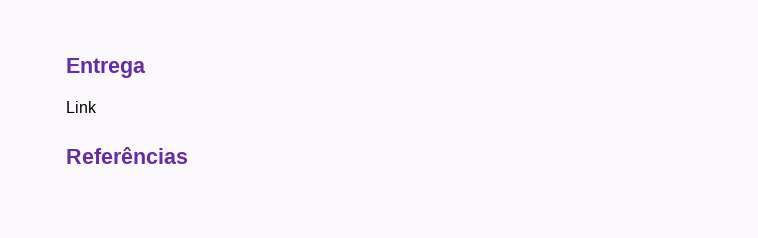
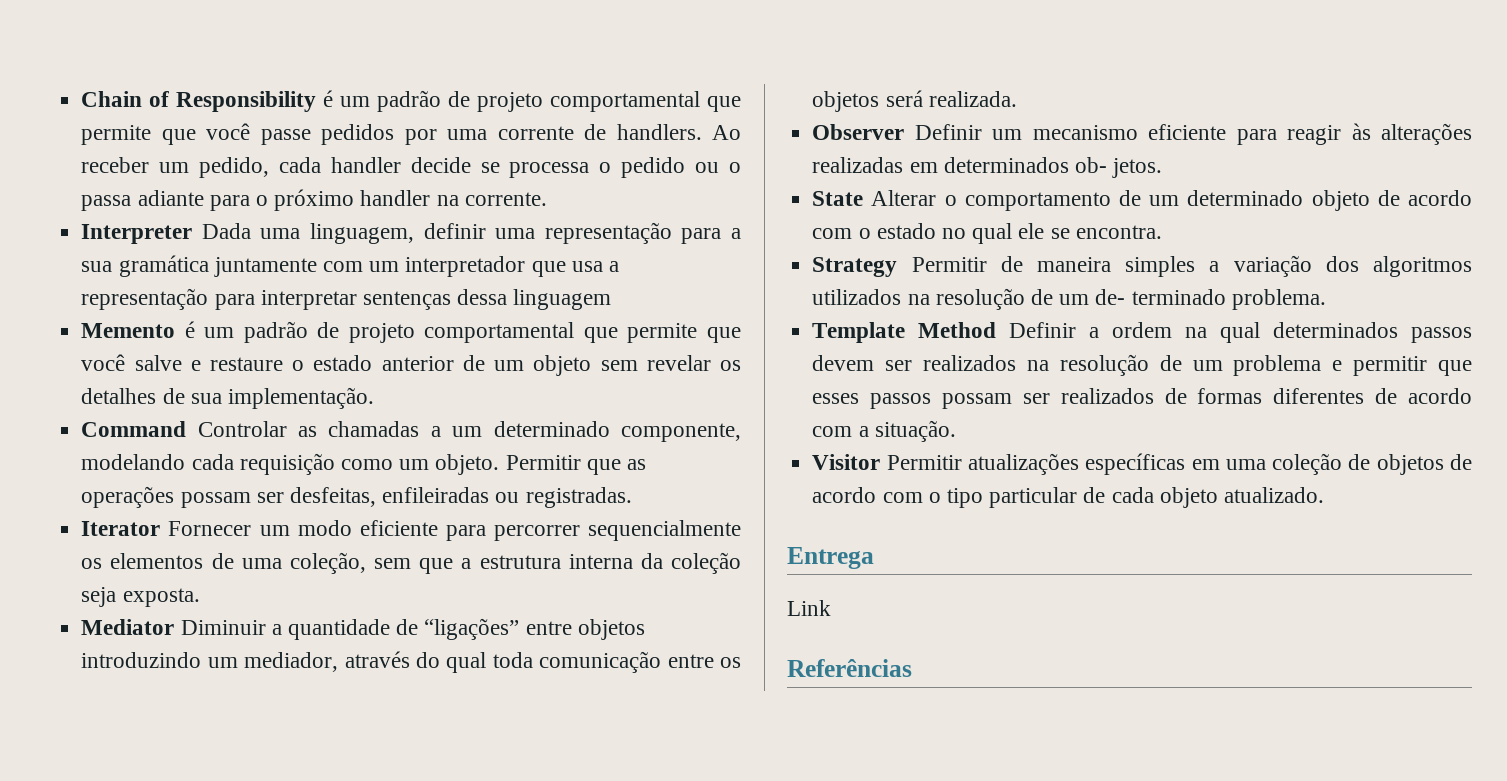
(66, 68) none -> [81,90,742,112] [81,123,742,145] [81,157,741,178] [81,189,547,211] [81,222,741,244] [81,255,619,277] [81,288,612,310] [81,321,742,343] [81,354,742,376] [81,387,374,409] [81,421,742,442] [81,453,646,475] [81,486,632,508] [81,520,742,541] [81,552,741,574] [81,587,200,607] [81,618,645,640] [81,651,741,673] [812,90,1017,112] [812,123,1472,145] [812,157,1163,178] [812,190,1472,211] [812,223,1162,244] [812,255,1472,277] [812,288,1326,310] [812,322,1472,343] [812,354,1472,376] [812,388,1472,409] [812,420,956,442] [812,453,1472,475] [812,487,1324,508] Chain of Responsibility é um padrão de projeto comportamental que permite que você passe pedidos por uma corrente de handlers. Ao receber um pedido, cada handler decide se processa o pedido ou o passa adiante para o próximo handler na corrente. // Interpreter Dada uma linguagem, definir uma representação para a sua gramática juntamente com um interpretador que usa a representação para interpretar sentenças dessa linguagem // Memento é um padrão de projeto comportamental que permite que você salve e restaure o estado anterior de um objeto sem revelar os detalhes de sua implementação. // Command Controlar as chamadas a um determinado componente, modelando cada requisição como um objeto. Permitir que as operações possam ser desfeitas, enfileiradas ou registradas. // Iterator Fornecer um modo eficiente para percorrer sequencialmente os elementos de uma coleção, sem que a estrutura interna da coleção seja exposta. // Mediator Diminuir a quantidade de “ligações” entre objetos introduzindo um mediador, através do qual toda comunicação entre os objetos será realizada. // Observer Definir um mecanismo eficiente para reagir às alterações realizadas em determinados ob- jetos. // State Alterar o comportamento de um determinado objeto de acordo com o estado no qual ele se encontra. // Strategy Permitir de maneira simples a variação dos algoritmos utilizados na resolução de um de- terminado problema. // Template Method Definir a ordem na qual determinados passos devem ser realizados na resolução de um problema e permitir que esses passos possam ser realizados de formas diferentes de acordo com a situação. // Visitor Permitir atualizações específicas em uma coleção de objetos de acordo com o tipo particular de cada objeto atualizado. //

